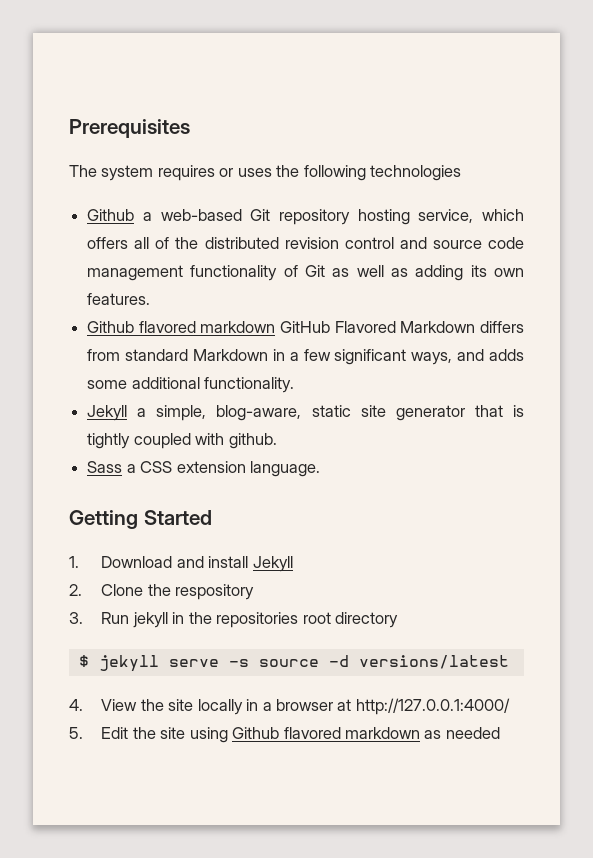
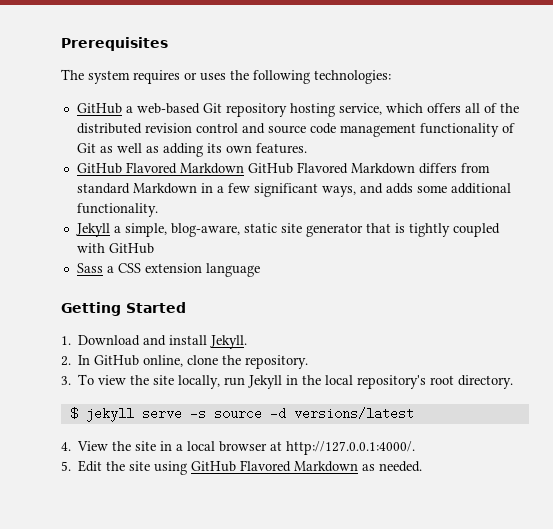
[370,165,462,181] [87,209,135,221] technologies // Github -> [314,70,391,84] [76,103,122,114] technologies: // GitHub
[87,321,276,333] Github flavored markdown -> [76,162,244,174] GitHub Flavored Markdown
[228,433,277,449] github. -> [108,243,154,254] GitHub
[249,461,320,477] language. -> [205,263,260,277] language
[252,556,293,572] Jekyll -> [210,335,248,349] Jekyll.
[101,584,255,600] [69,612,398,628] Clone the respository // 3. Run jekyll in the repositories root directory -> [78,355,309,369] [61,374,514,389] In GitHub online, clone the repository. // 3. To view the site locally, run Jekyll in the local repository's root directory.
[197,699,272,715] locally in a -> [160,441,216,451] in a local
[355,698,510,715] http://127.0.0.1:4000/ -> [286,441,416,455] http://127.0.0.1:4000/.
[232,727,500,739] Github flavored markdown as needed -> [191,460,423,472] GitHub Flavored Markdown as needed.

